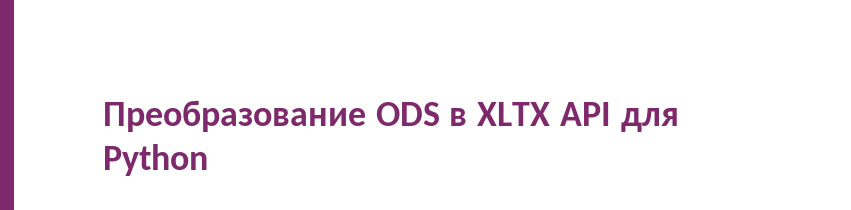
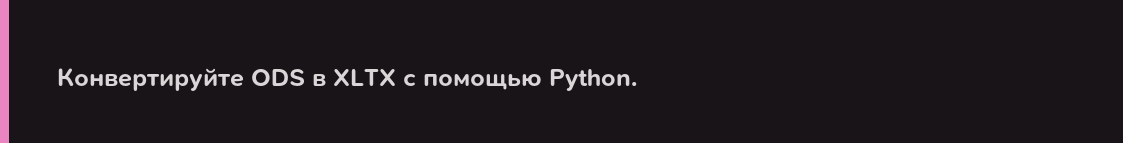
[103,100,366,132] Преобразование -> [57,67,244,91] Конвертируйте
[559,102,679,132] [103,144,208,176] API для Python -> [403,69,637,91] с помощью Python.

